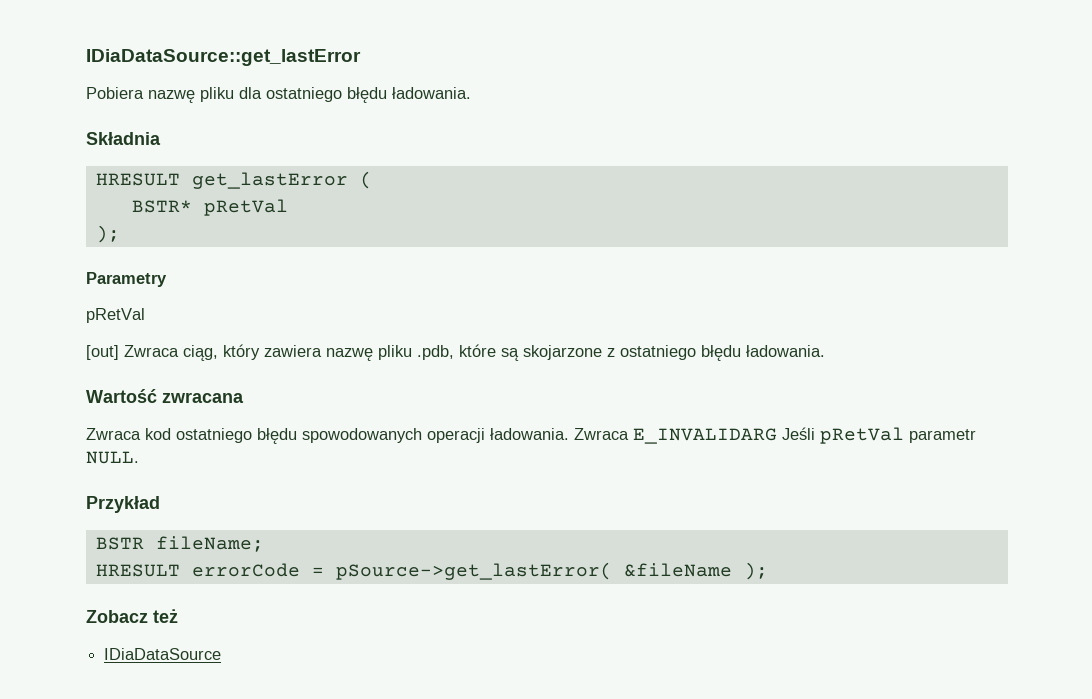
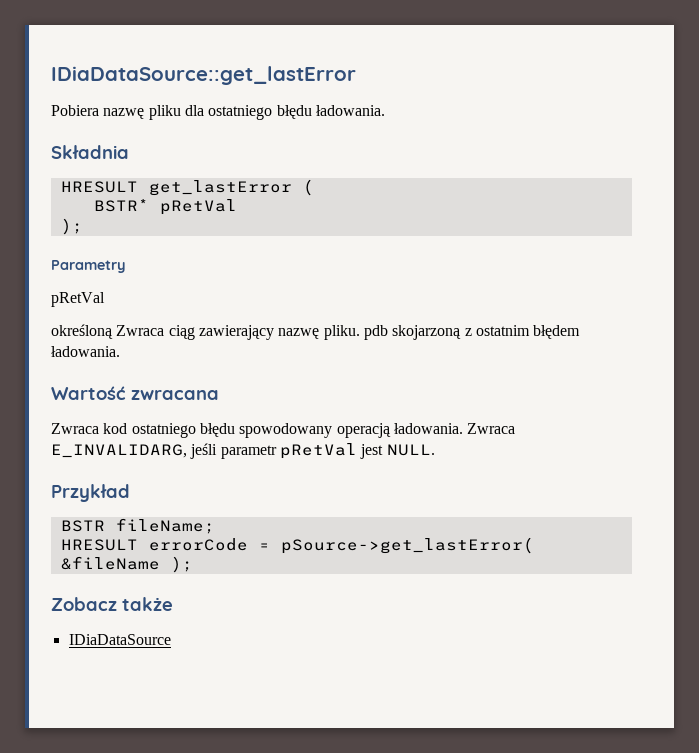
[86,344,741,361] [out] Zwraca ciąg, który zawiera nazwę pliku .pdb, które są skojarzone z ostatniego błędu -> [51,324,581,340] określoną Zwraca ciąg zawierający nazwę pliku. pdb skojarzoną z ostatnim błędem
[302,427,976,444] spowodowanych operacji ładowania. Zwraca E_INVALIDARG Jeśli pRetVal parametr -> [239,423,516,438] [51,443,384,459] spowodowany operacją ładowania. Zwraca E_INVALIDARG, jeśli parametr pRetVal jest
[153,609,178,623] też -> [122,597,173,611] także

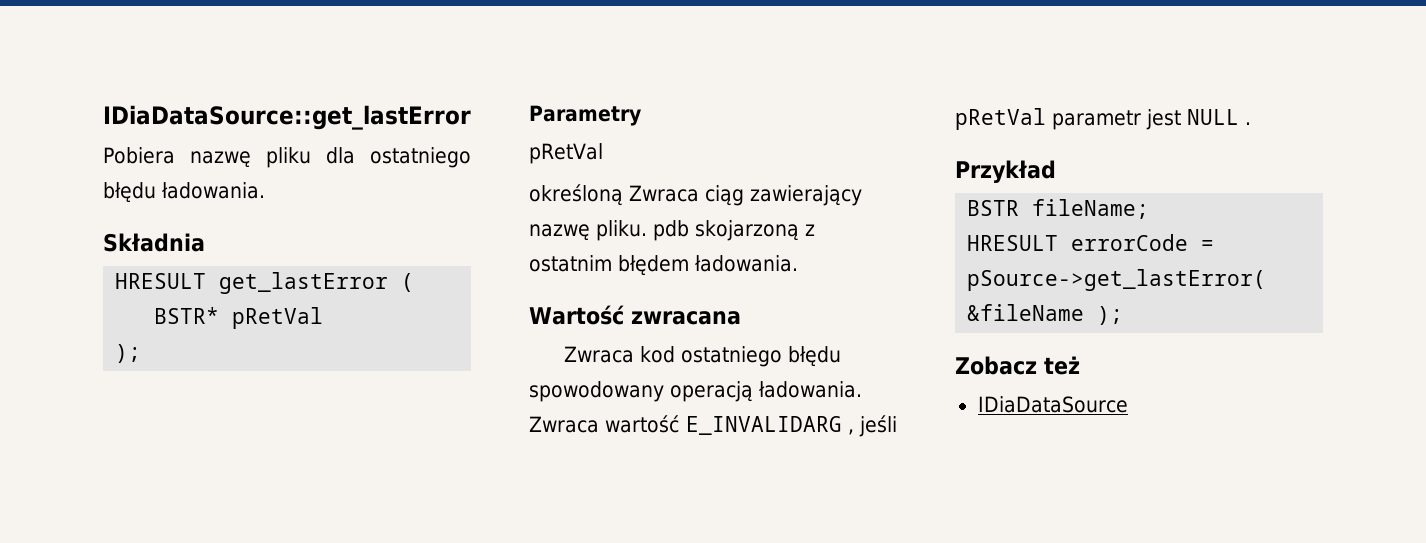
[51,443,435,459] E_INVALIDARG, jeśli parametr pRetVal jest NULL. -> [605,415,897,437] [955,108,1251,130] wartość E_INVALIDARG , jeśli pRetVal parametr jest NULL .
[122,597,173,611] także -> [1044,356,1080,375] też

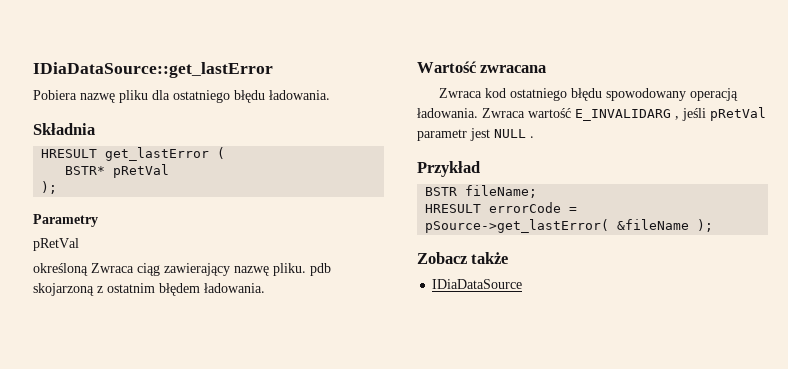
[1044,356,1080,375] też -> [471,252,509,264] także

